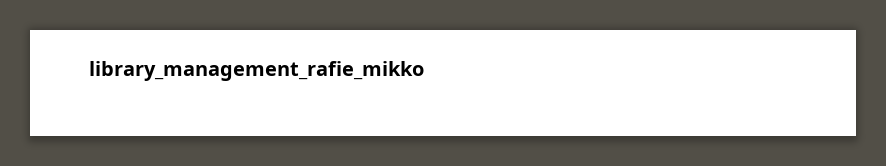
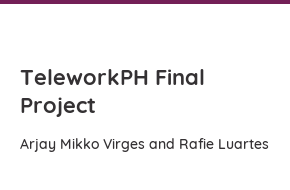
[89,61,424,81] library_management_rafie_mikko -> [20,69,205,85] [20,97,96,117] [20,138,269,152] TeleworkPH Final Project // Arjay Mikko Virges and Rafie Luartes

